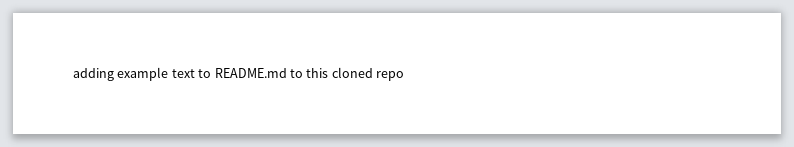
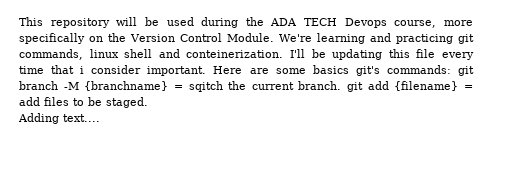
[73,67,404,81] adding example text to README.md to this cloned repo -> [19,17,473,28] [19,33,474,44] [19,49,475,60] [19,65,474,76] [19,81,473,92] [19,97,148,108] [18,113,100,124] This repository will be used during the ADA TECH Devops course, more specifically on the Version Control Module. We're learning and practicing git commands, linux shell and conteinerization. I'll be updating this file every time that i consider important. Here are some basics git's commands: git branch -M {branchname} = sqitch the current branch. git add {filename} = add files to be staged. // Adding text....

